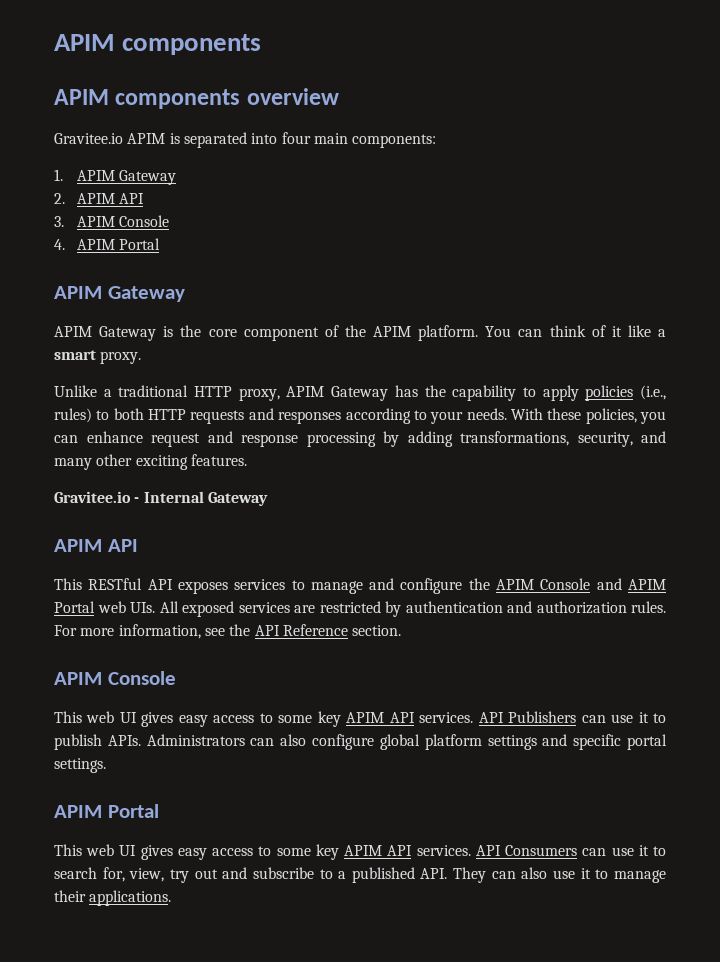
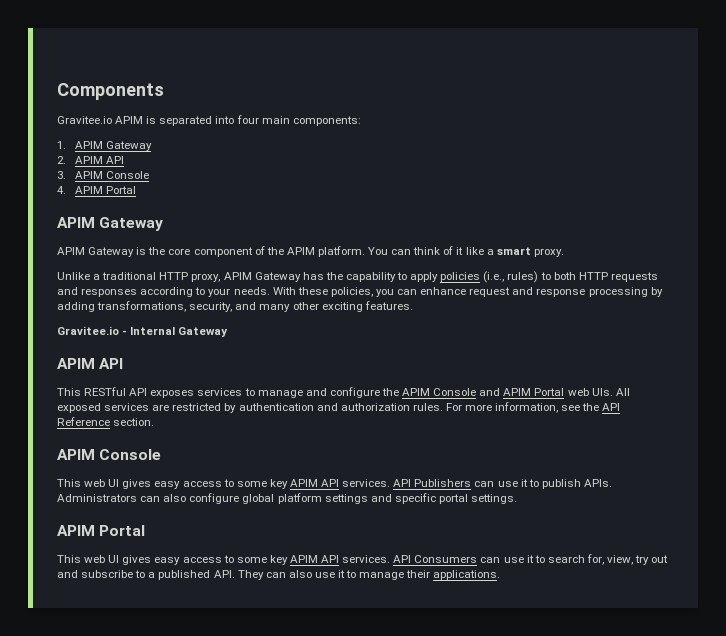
[54,34,262,55] [54,88,339,109] APIM components // APIM components overview -> [57,83,164,100] Components

